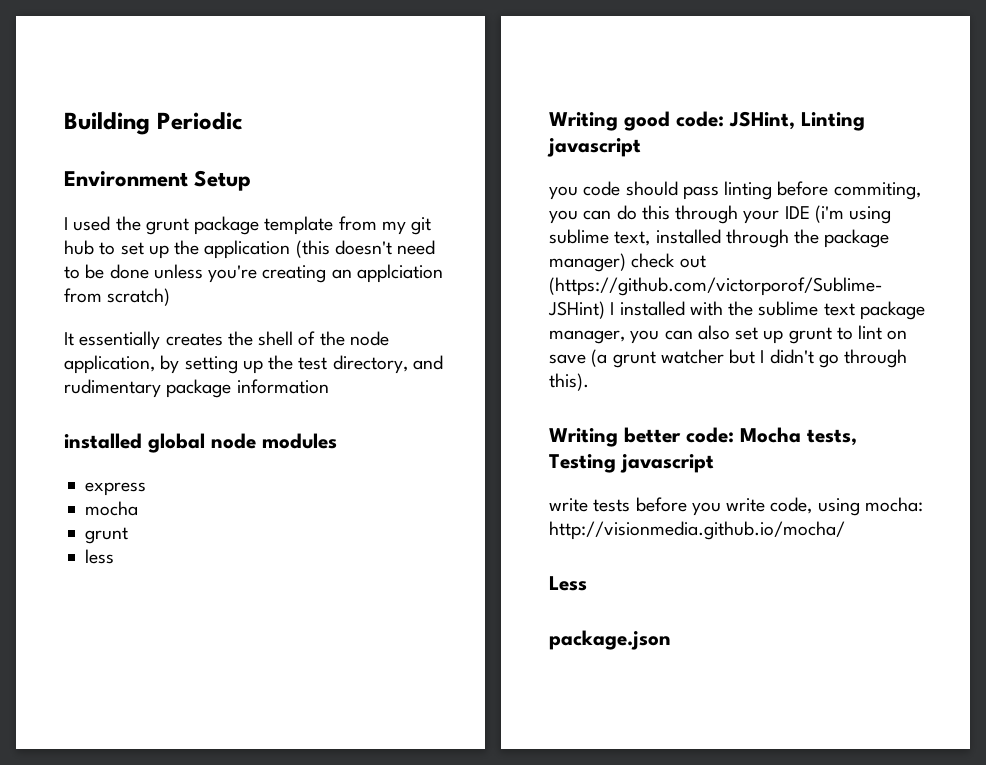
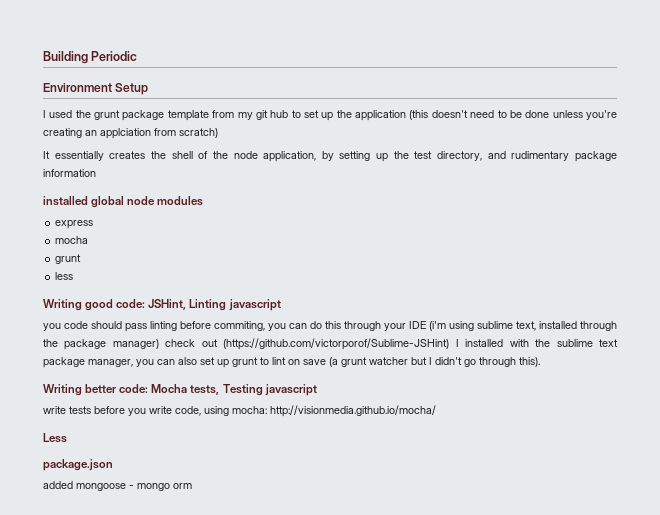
(671, 640) none -> [43,481,192,491] // added mongoose - mongo orm

